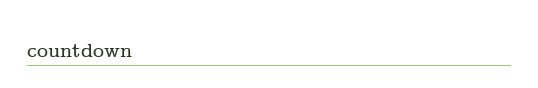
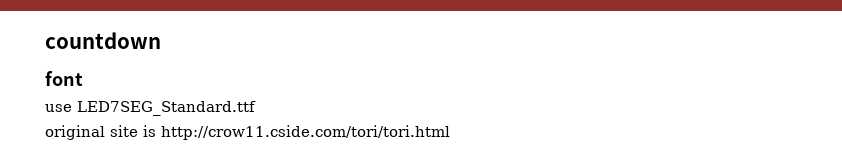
(132, 50) none -> [45,71,83,86] [45,101,256,116] [45,125,450,140] // font // use LED7SEG_Standard.ttf // original site is http://crow11.cside.com/tori/tori.html

